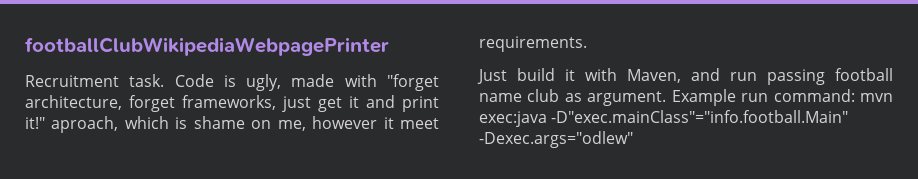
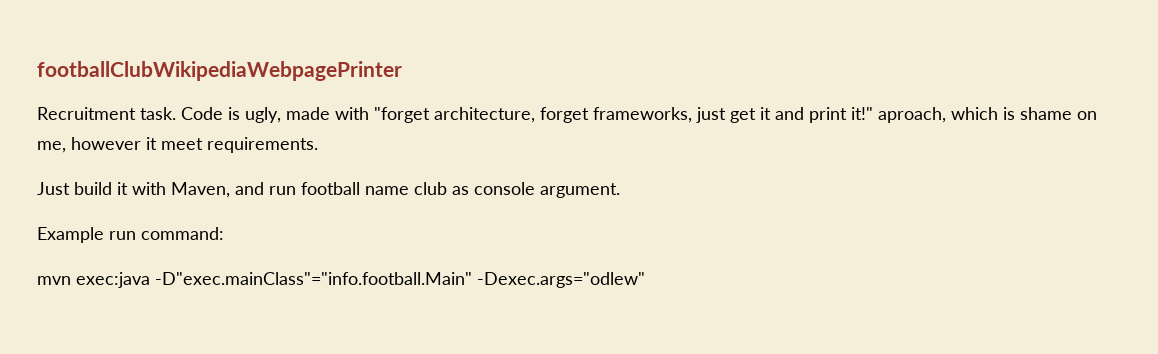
[767,69,825,85] passing -> (296, 190) none
(582, 97) none -> [474,182,535,195] console
(667, 98) none -> (620, 190) //
(855, 95) none -> (224, 233) //

